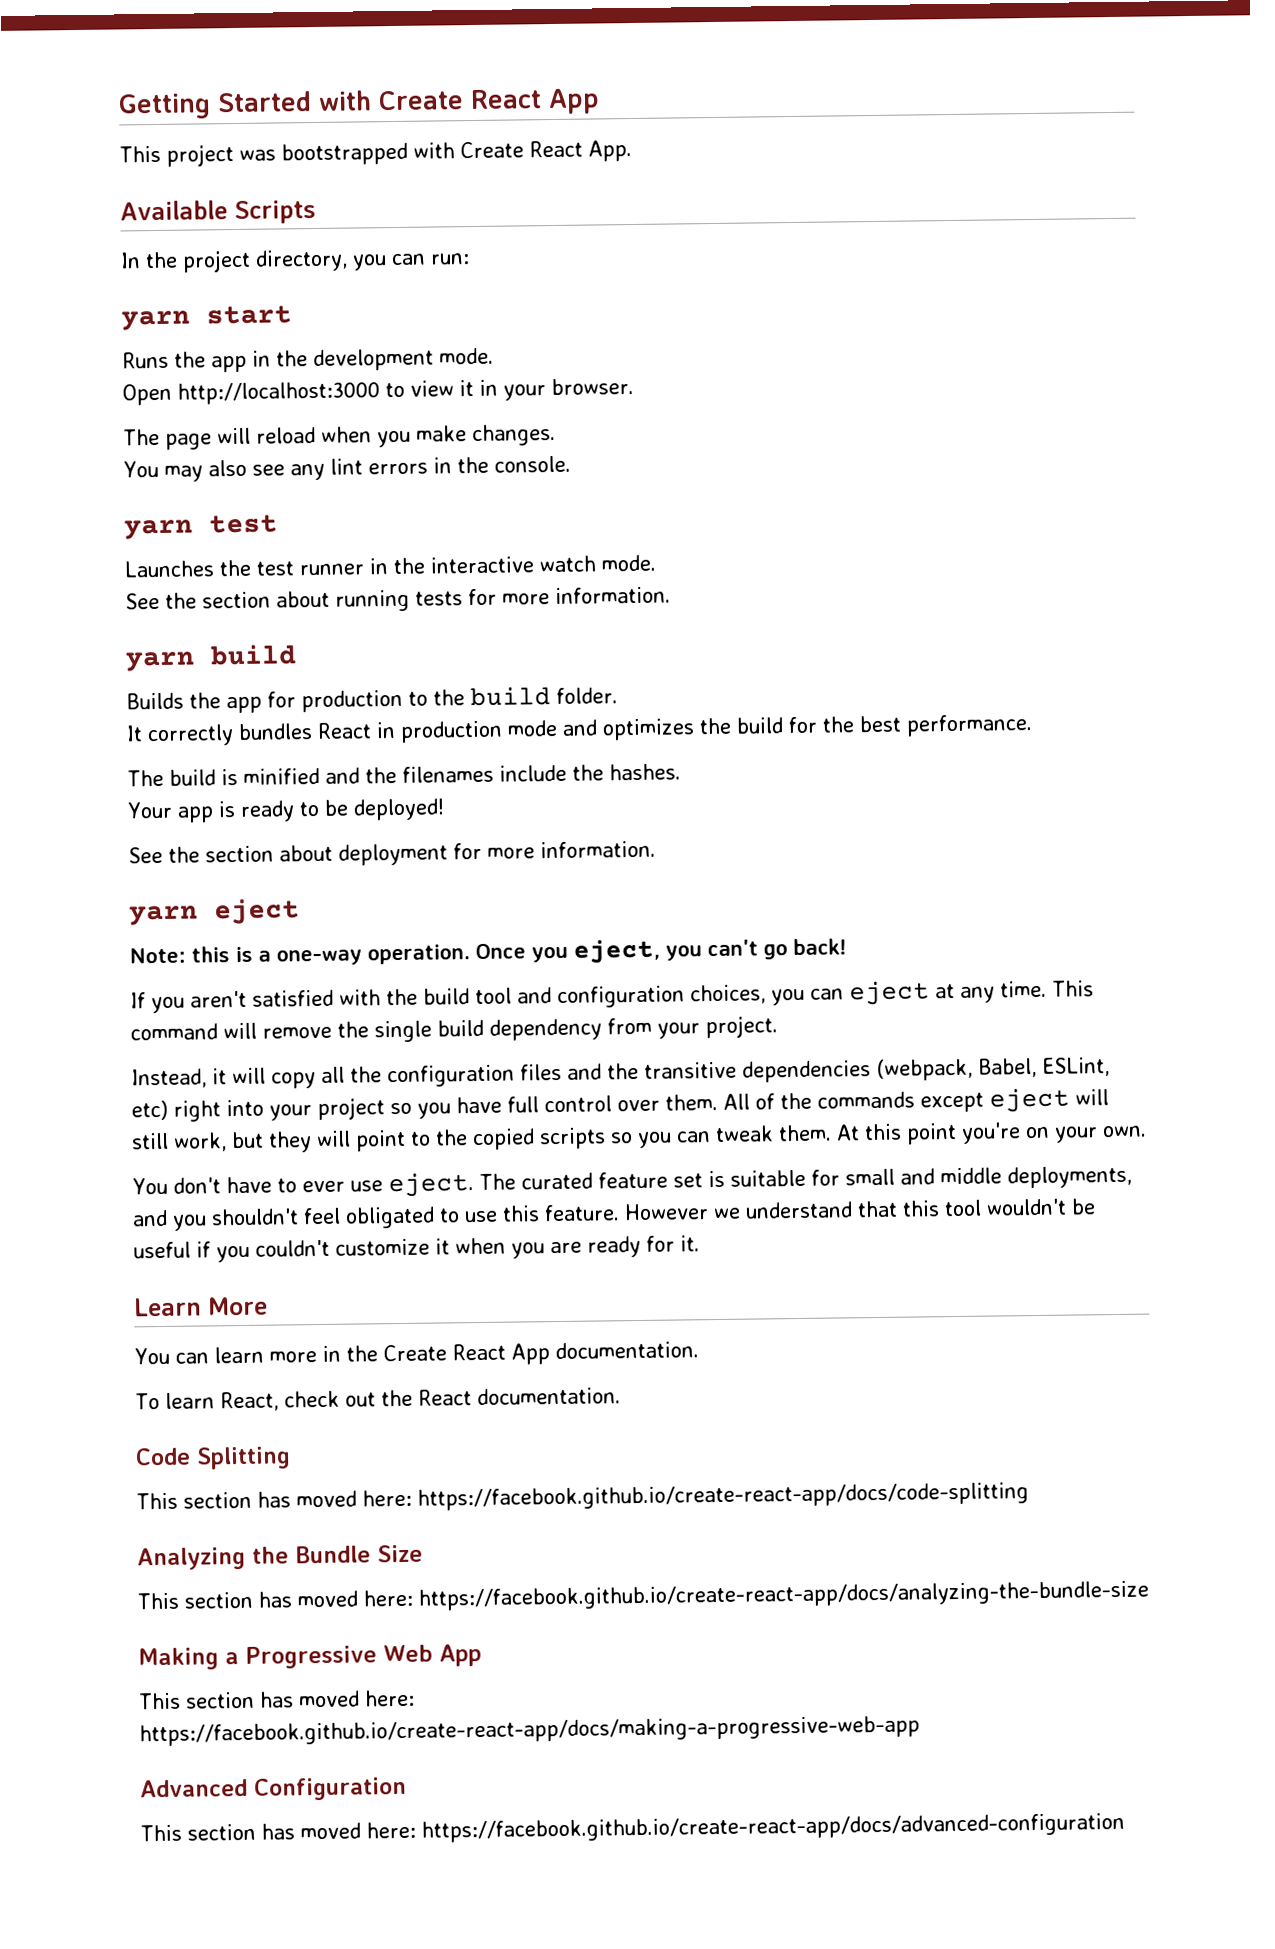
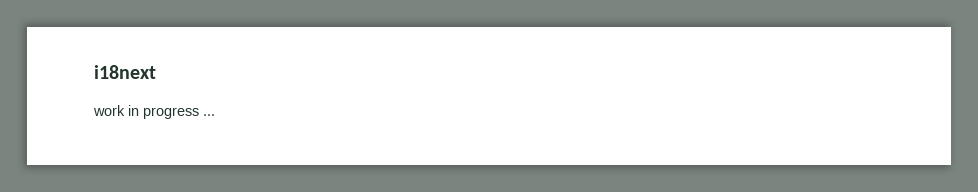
[118,88,600,120] [119,140,632,167] [120,199,316,225] [120,249,470,273] [121,305,292,331] [122,347,494,373] [122,378,634,406] [123,423,556,450] [123,455,571,482] [124,514,278,540] [124,554,656,578] [125,586,671,612] [125,644,297,672] [126,686,618,714] [126,714,1033,747] [127,763,681,787] [127,798,445,823] [128,840,656,866] [129,898,300,926] [129,938,847,966] [130,980,1094,1014] [130,1015,778,1043] [131,1057,1110,1089] [131,1087,1109,1122] [131,1122,1147,1153] [132,1165,1132,1198] [132,1198,1096,1231] [133,1235,700,1263] [134,1296,268,1317] [134,1341,699,1365] [135,1387,621,1412] [135,1446,291,1470] [136,1482,1029,1511] [137,1544,423,1571] [137,1580,1149,1611] [138,1644,482,1671] [138,1689,415,1710] [139,1715,920,1747] [140,1776,407,1801] [140,1812,1125,1843] Getting Started with Create React App // This project was bootstrapped with Create React App. // Available Scripts // In the project directory, you can run: // yarn start // Runs the app in the development mode. // Open http://localhost:3000 to view it in your browser. // The page will reload when you make changes. // You may also see any lint errors in the console. // yarn test // Launches the test runner in the interactive watch mode. // See the section about running tests for more information. // yarn build // Builds the app for production to the build folder. // It correctly bundles React in production mode and optimizes the build for the best performance. // The build is minified and the filenames include the hashes. // Your app is ready to be deployed! // See the section about deployment for more information. // yarn eject // Note: this is a one-way operation. Once you eject, you can't go back! // If you aren't satisfied with the build tool and configuration choices, you can eject at any time. This command will remove the single build dependency from your project. // Instead, it will copy all the configuration files and the transitive dependencies (webpack, Babel, ESLint, etc) right into your project so you have full control over them. All of the commands except eject will still work, but they will point to the copied scripts so you can tweak them. At this point you're on your own. // You don't have to ever use eject. The curated feature set is suitable for small and middle deployments, and you shouldn't feel obligated to use this feature. However we understand that this tool wouldn't be useful if you couldn't customize it when you are ready for it. // Learn More // You can learn more in the Create React App documentation. // To learn React, check out the React documentation. // Code Splitting // This section has moved here: https://facebook.github.io/create-react-app/docs/code-splitting // Analyzing the Bundle Size // This section has moved here: https://facebook.github.io/create-react-app/docs/analyzing-the-bundle-size // Making a Progressive Web App // This section has moved here: https://facebook.github.io/create-react-app/docs/making-a-progressive-web-app // Advanced Configuration // This section has moved here: https://facebook.github.io/create-react-app/docs/advanced-configuration -> [94,65,156,79] [93,105,215,119] i18next // work in progress ...

